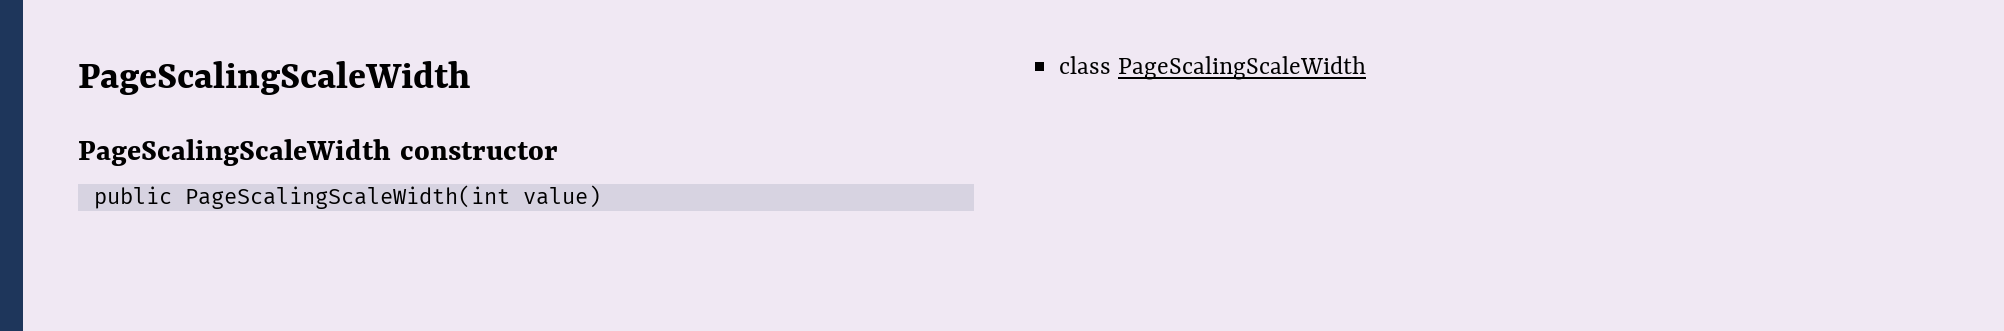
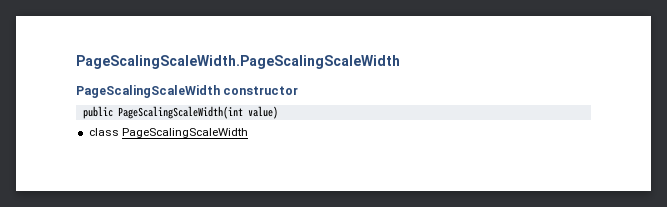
[78,61,470,95] PageScalingScaleWidth -> [76,55,400,69] PageScalingScaleWidth.PageScalingScaleWidth

